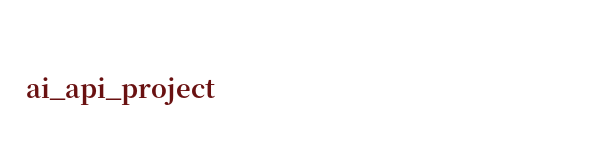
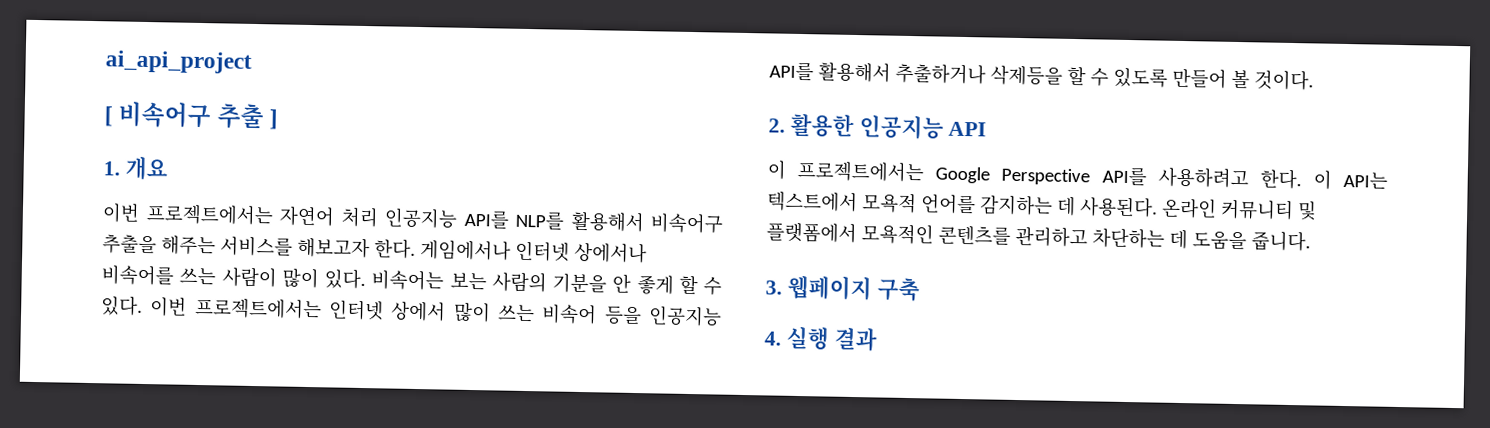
(215, 91) none -> [104,101,279,130] [103,156,168,181] [102,203,723,234] [102,234,647,264] [101,265,722,296] [101,295,722,327] [769,61,1314,91] [768,113,987,140] [767,160,1388,190] [767,191,1317,221] [766,222,1311,252] [765,274,920,302] [764,326,877,352] // [ 비속어구 추출 ] // 1. 개요 // 이번 프로젝트에서는 자연어 처리 인공지능 API를 NLP를 활용해서 비속어구 추출을 해주는 서비스를 해보고자 한다. 게임에서나 인터넷 상에서나 비속어를 쓰는 사람이 많이 있다. 비속어는 보는 사람의 기분을 안 좋게 할 수 있다. 이번 프로젝트에서는 인터넷 상에서 많이 쓰는 비속어 등을 인공지능 API를 활용해서 추출하거나 삭제등을 할 수 있도록 만들어 볼 것이다. // 2. 활용한 인공지능 API // 이 프로젝트에서는 Google Perspective API를 사용하려고 한다. 이 API는 텍스트에서 모욕적 언어를 감지하는 데 사용된다. 온라인 커뮤니티 및 플랫폼에서 모욕적인 콘텐츠를 관리하고 차단하는 데 도움을 줍니다. // 3. 웹페이지 구축 // 4. 실행 결과

